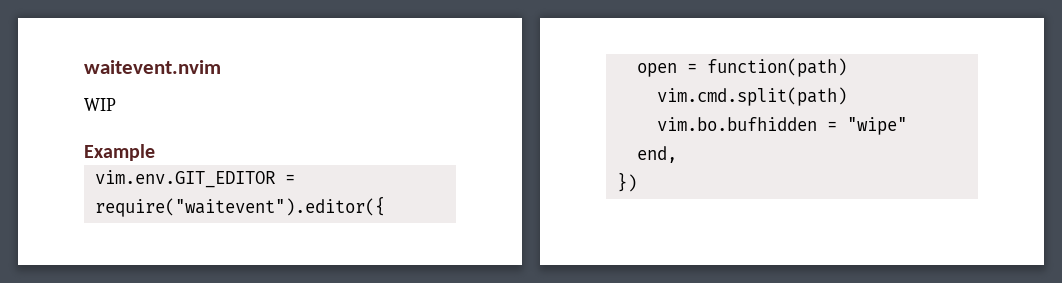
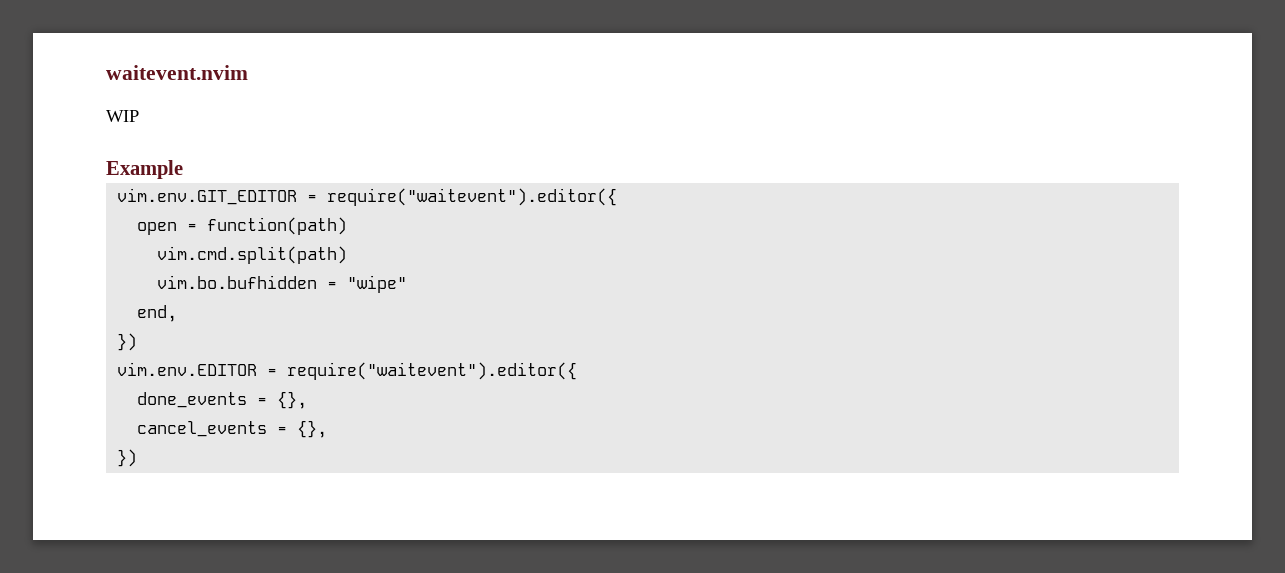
(637, 182) none -> [117,362,578,380] [137,391,308,409] [137,420,328,438] [117,449,138,467] // vim.env.EDITOR = require("waitevent").editor({ // done_events = {}, // cancel_events = {}, // })

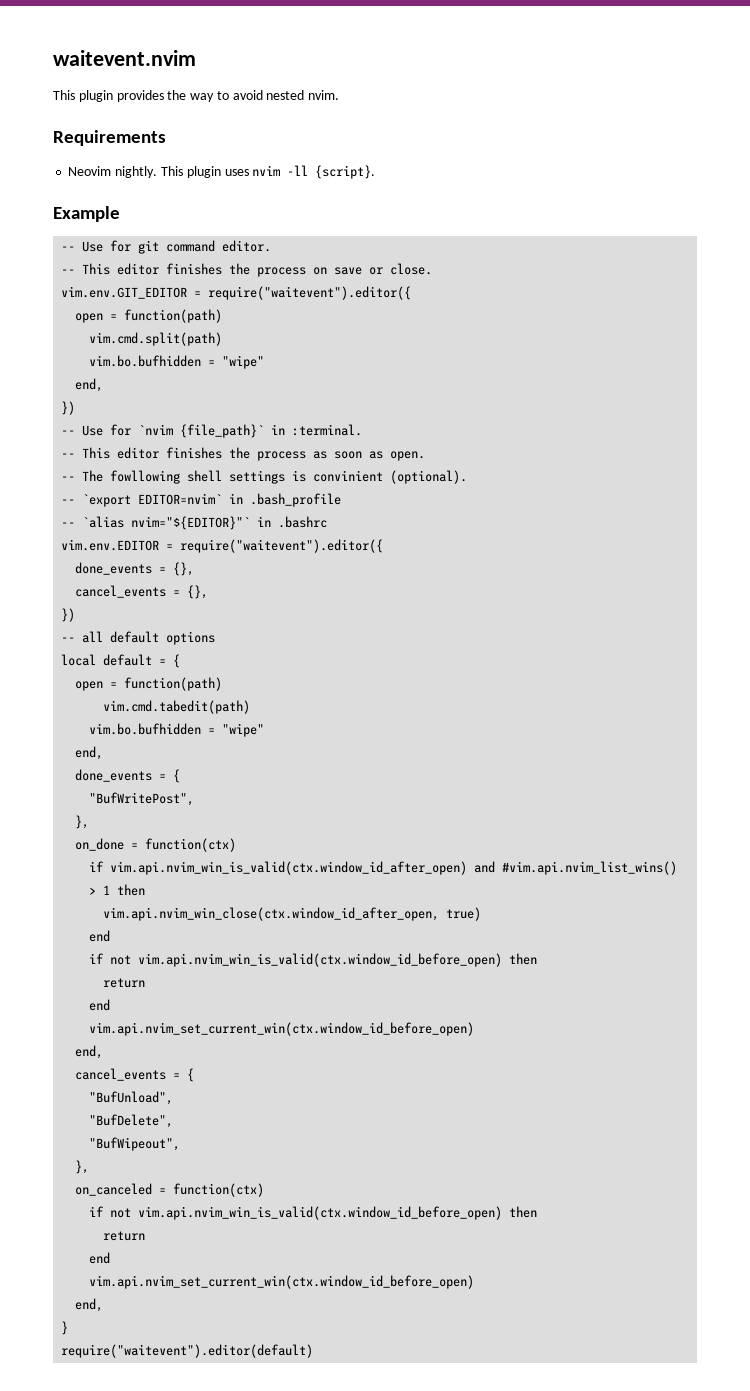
[106,110,139,122] [106,160,183,179] WIP // Example -> [53,90,340,102] [53,130,166,146] [68,165,376,179] [53,206,120,222] [61,240,272,254] [61,263,433,277] This plugin provides the way to avoid nested nvim. // Requirements // Neovim nightly. This plugin uses nvim -ll {script}. // Example // -- Use for git command editor. // -- This editor finishes the process on save or close.
(138, 342) none -> [61,424,363,438] [61,447,426,461] [61,470,468,484] [61,493,342,507] [61,516,328,530] // -- Use for `nvim {file_path}` in :terminal. // -- This editor finishes the process as soon as open. // -- The fowllowing shell settings is convinient (optional). // -- `export EDITOR=nvim` in .bash_profile // -- `alias nvim="${EDITOR}"` in .bashrc
(138, 458) none -> [61,631,216,645] [61,654,181,668] [75,677,223,691] [103,700,251,714] [89,723,265,737] [75,746,104,760] [75,769,181,783] [89,792,195,806] [75,815,90,829] [75,838,237,852] [89,861,678,875] [89,884,146,896] [103,907,482,921] [89,930,111,942] [89,953,538,967] [103,978,146,988] [89,999,111,1011] [89,1022,475,1036] [75,1045,104,1059] [75,1068,195,1082] [89,1091,174,1105] [89,1114,174,1128] [89,1137,181,1151] [75,1160,90,1174] [75,1183,265,1197] [89,1206,538,1220] [103,1231,146,1241] [89,1252,111,1264] [89,1275,475,1289] [75,1298,104,1312] [61,1321,69,1335] [61,1344,314,1358] // -- all default options // local default = { // open = function(path) // vim.cmd.tabedit(path) // vim.bo.bufhidden = "wipe" // end, // done_events = { // "BufWritePost", // }, // on_done = function(ctx) // if vim.api.nvim_win_is_valid(ctx.window_id_after_open) and #vim.api.nvim_list_wins() > 1 then // vim.api.nvim_win_close(ctx.window_id_after_open, true) // end // if not vim.api.nvim_win_is_valid(ctx.window_id_before_open) then // return // end // vim.api.nvim_set_current_win(ctx.window_id_before_open) // end, // cancel_events = { // "BufUnload", // "BufDelete", // "BufWipeout", // }, // on_canceled = function(ctx) // if not vim.api.nvim_win_is_valid(ctx.window_id_before_open) then // return // end // vim.api.nvim_set_current_win(ctx.window_id_before_open) // end, // } // require("waitevent").editor(default)

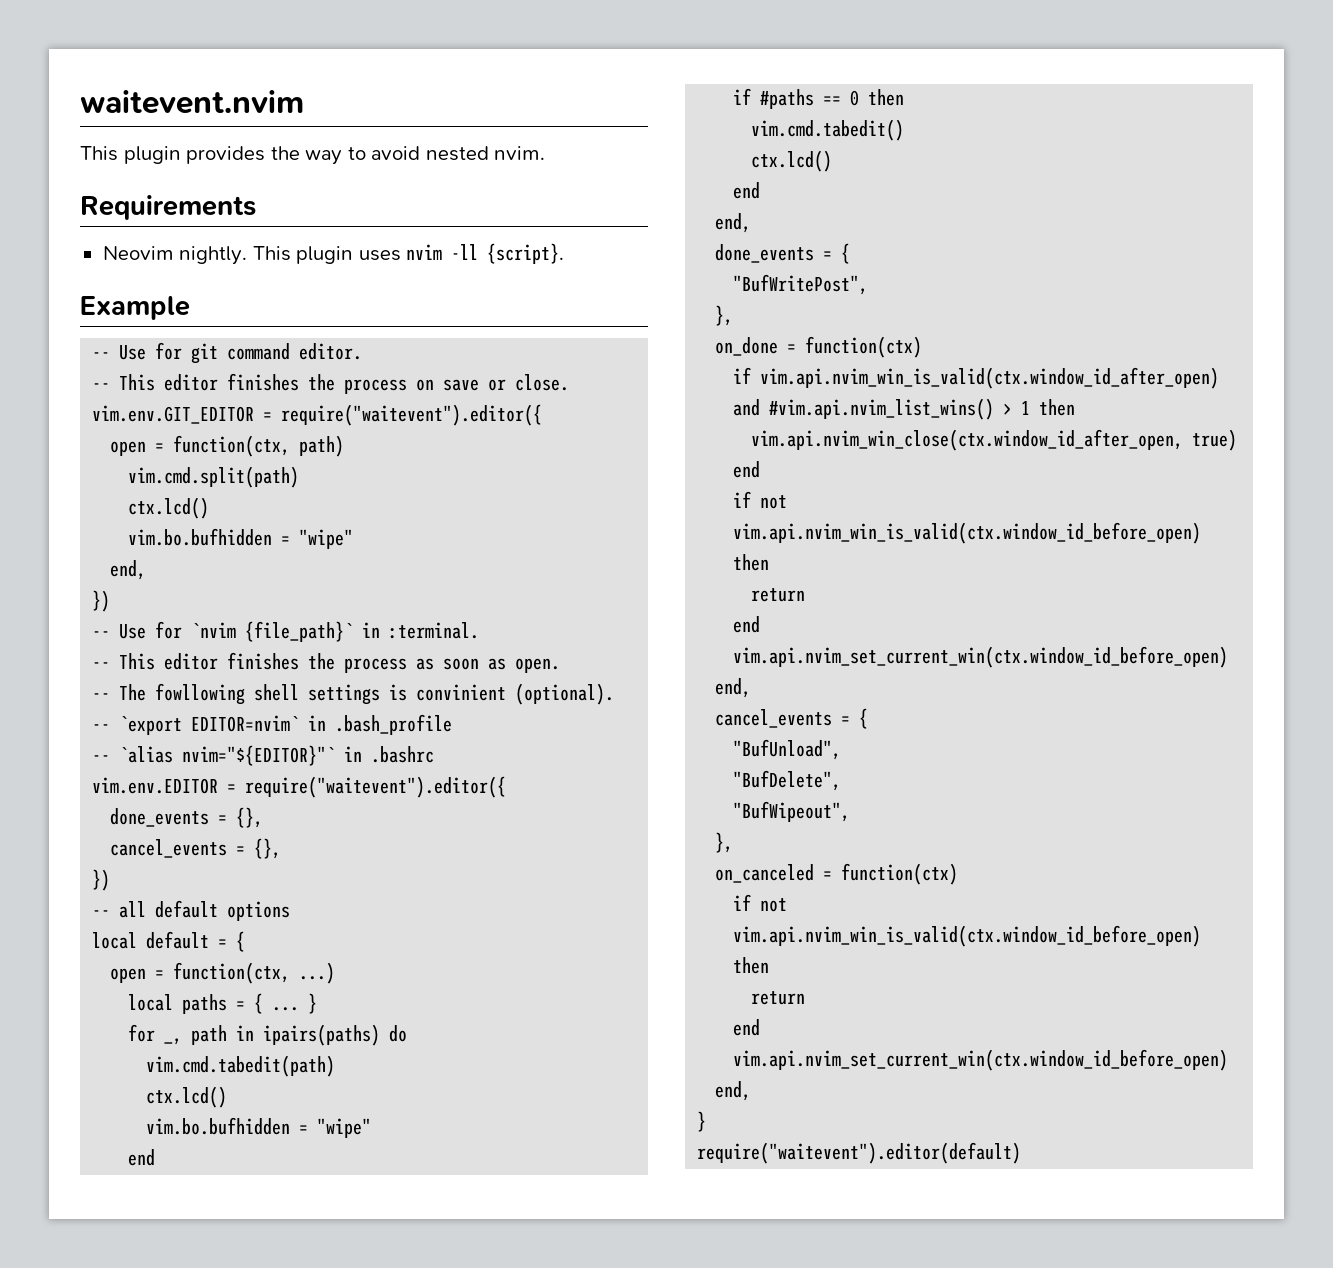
[124,309,223,323] function(path) -> [173,435,345,457] function(ctx, path)
(223, 339) none -> [128,497,210,519] // ctx.lcd()
[124,677,223,691] function(path) -> [173,962,336,984] [128,993,318,1014] [128,1024,408,1046] function(ctx, ...) // local paths = { ... } // for _, path in ipairs(paths) do
[89,723,265,737] // vim.bo.bufhidden = "wipe" -> [146,1086,228,1108] [146,1117,372,1138] [128,1149,156,1166] [733,88,905,109] [751,119,905,141] [751,150,833,172] [733,182,761,199] // ctx.lcd() // vim.bo.bufhidden = "wipe" // end // if #paths == 0 then // vim.cmd.tabedit() // ctx.lcd() // end

